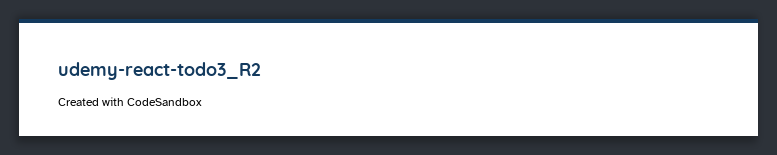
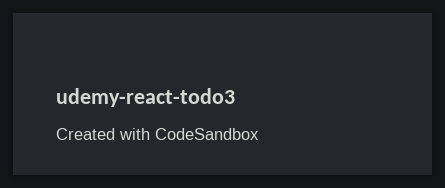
[58,62,261,80] udemy-react-todo3_R2 -> [56,88,235,107] udemy-react-todo3

